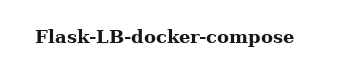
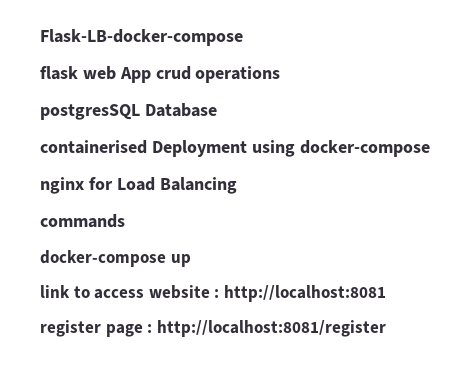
(294, 38) none -> [40,66,281,83] [40,103,217,120] [40,140,430,157] [40,177,237,194] [40,214,125,228] [40,250,191,267] [40,285,386,302] [40,320,386,337] // flask web App crud operations // postgresSQL Database // containerised Deployment using docker-compose // nginx for Load Balancing // commands // docker-compose up // link to access website : http://localhost:8081 // register page : http://localhost:8081/register

